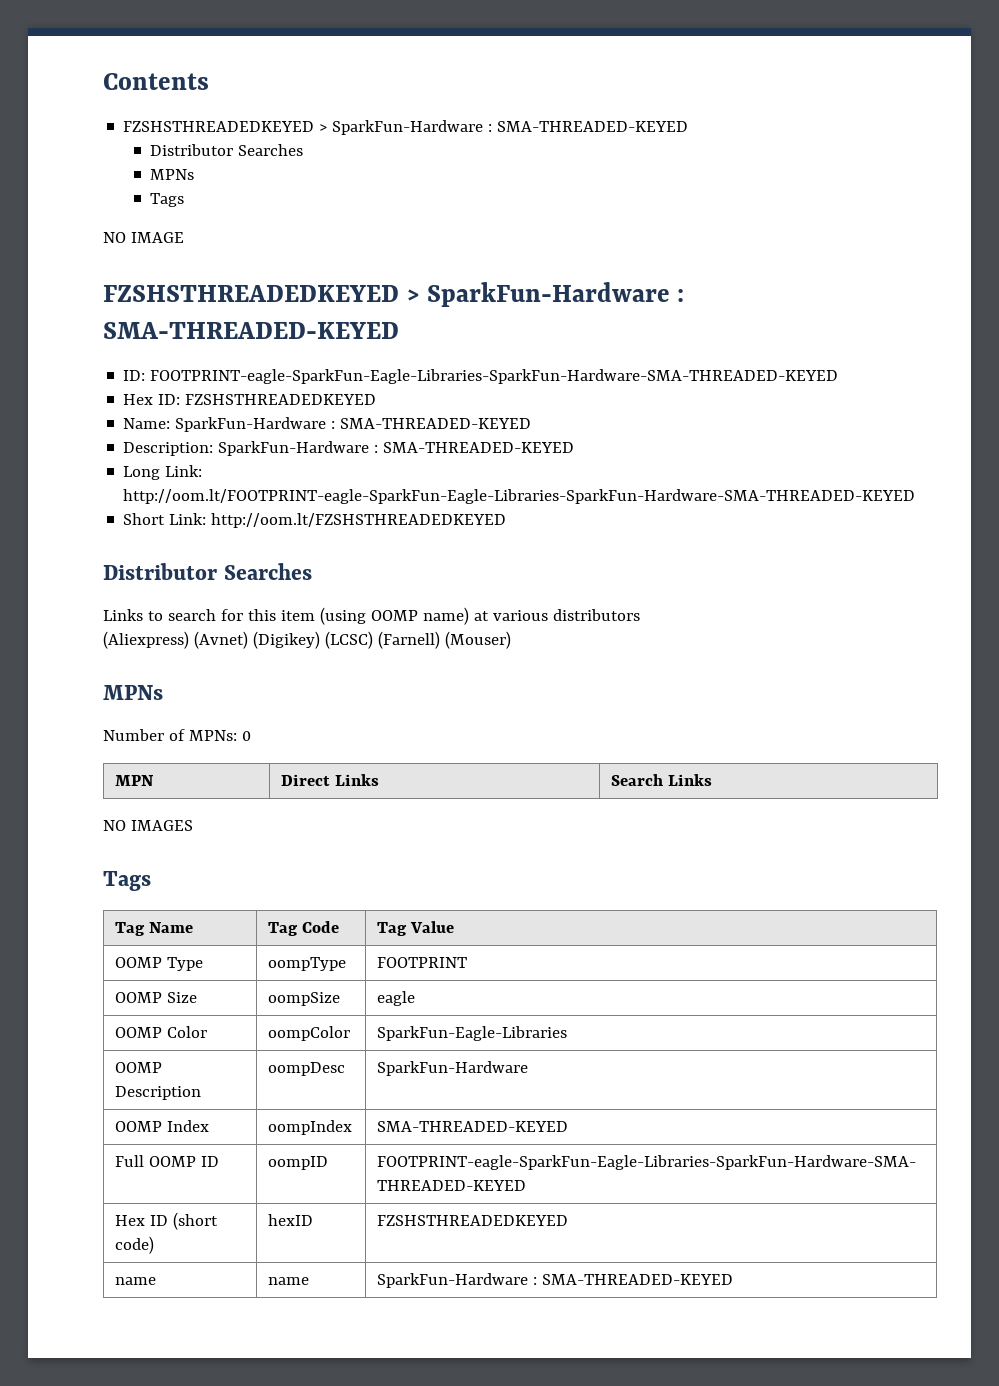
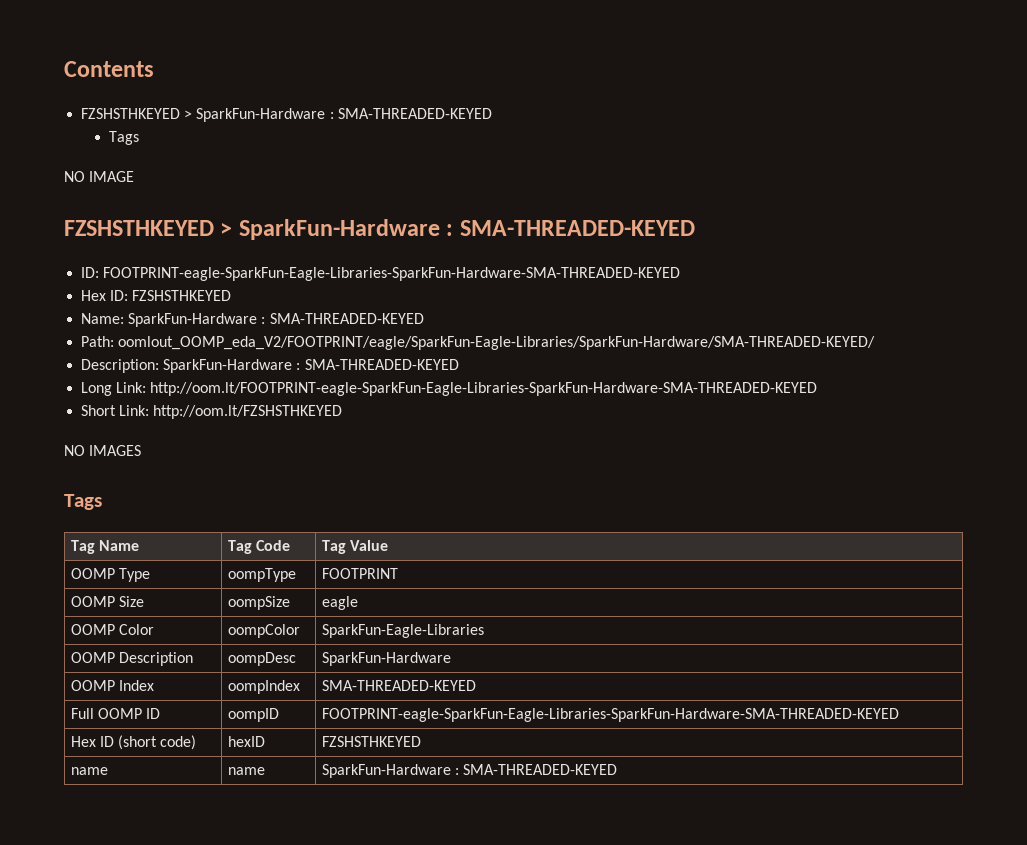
[123,120,689,135] [150,144,304,156] [150,169,195,180] FZSHSTHREADEDKEYED > SparkFun-Hardware : SMA-THREADED-KEYED // Distributor Searches // MPNs -> [81,108,492,122] FZSHSTHKEYED > SparkFun-Hardware : SMA-THREADED-KEYED
[103,285,399,302] FZSHSTHREADEDKEYED -> [64,220,214,236] FZSHSTHKEYED
[185,394,377,405] FZSHSTHREADEDKEYED -> [132,290,232,301] FZSHSTHKEYED
(532, 423) none -> [81,336,876,350] // Path: oomlout_OOMP_eda_V2/FOOTPRINT/eagle/SparkFun-Eagle-Libraries/SparkFun-Hardware/SMA-THREADED-KEYED/
[211,513,507,528] [103,563,312,580] [103,607,640,625] [103,631,511,649] [103,685,163,700] [103,729,251,741] [114,775,154,786] [280,774,379,786] [610,774,712,786] http://oom.lt/FZSHSTHREADEDKEYED // Distributor Searches // Links to search for this item (using OOMP name) at various distributors // (Aliexpress) (Avnet) (Digikey) (LCSC) (Farnell) (Mouser) // MPNs // Number of MPNs: 0 // MPN | Direct Links | Search Links -> [153,405,343,419] http://oom.lt/FZSHSTHKEYED
[376,1215,568,1226] FZSHSTHREADEDKEYED -> [321,736,421,747] FZSHSTHKEYED

